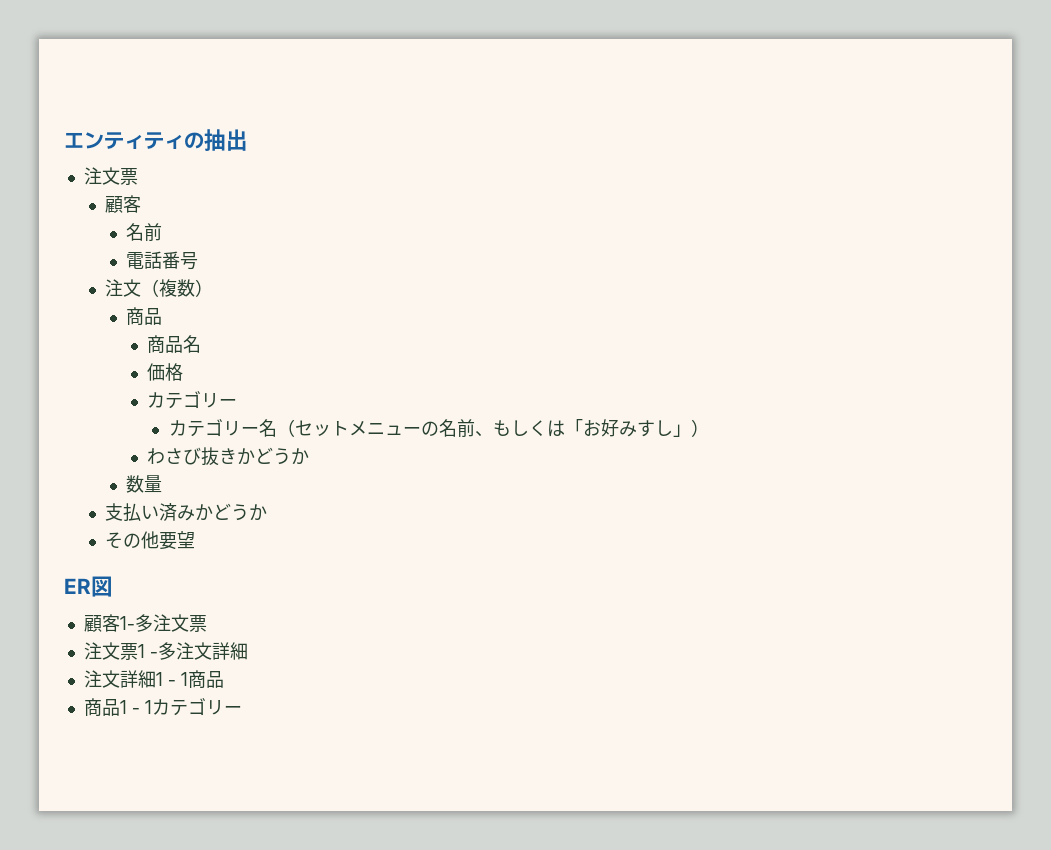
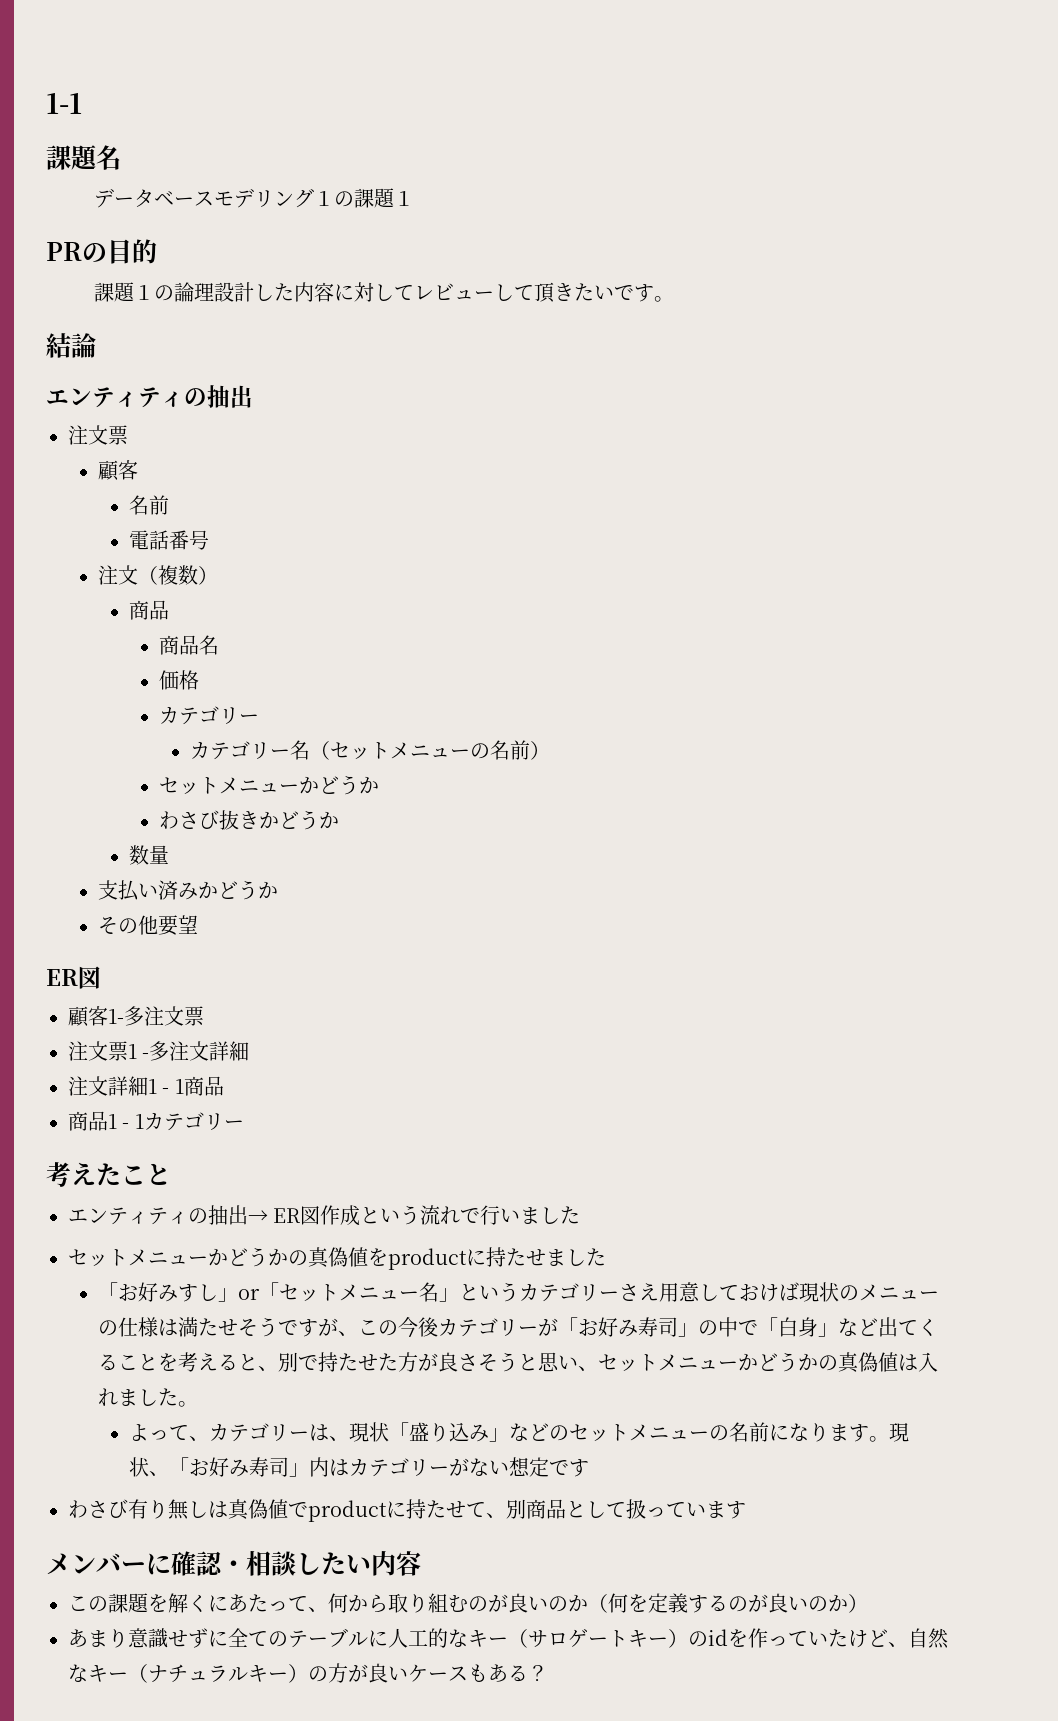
(64, 140) none -> [46,93,82,114] [46,145,121,170] [94,188,415,208] [46,239,157,264] [94,282,675,303] [46,333,96,358] 1-1 // 課題名 // データベースモデリング１の課題１ // PRの目的 // 課題１の論理設計した内容に対してレビューして頂きたいです。 // 結論 //
[474,419,709,437] 、もしくは「お好みすし」） -> [529,741,550,760] [159,775,380,795] ） // セットメニューかどうか
(242, 709) none -> [46,1162,171,1187] [68,1205,581,1226] [68,1247,606,1270] [98,1282,940,1302] [98,1317,939,1338] [98,1352,939,1373] [98,1388,199,1407] [128,1422,909,1442] [128,1457,589,1477] [68,1499,746,1522] [46,1550,421,1576] [68,1593,868,1613] [68,1628,949,1649] [68,1663,548,1683] // 考えたこと // エンティティの抽出→ ER図作成という流れで行いました // セットメニューかどうかの真偽値をproductに持たせました // 「お好みすし」or「セットメニュー名」というカテゴリーさえ用意しておけば現状のメニューの仕様は満たせそうですが、この今後カテゴリーが「お好み寿司」の中で「白身」など出てくることを考えると、別で持たせた方が良さそうと思い、セットメニューかどうかの真偽値は入れました。 // よって、カテゴリーは、現状「盛り込み」などのセットメニューの名前になります。現状、「お好み寿司」内はカテゴリーがない想定です // わさび有り無しは真偽値でproductに持たせて、別商品として扱っています // メンバーに確認・相談したい内容 // この課題を解くにあたって、何から取り組むのが良いのか（何を定義するのが良いのか） // あまり意識せずに全てのテーブルに人工的なキー（サロゲートキー）のidを作っていたけど、自然なキー（ナチュラルキー）の方が良いケースもある？

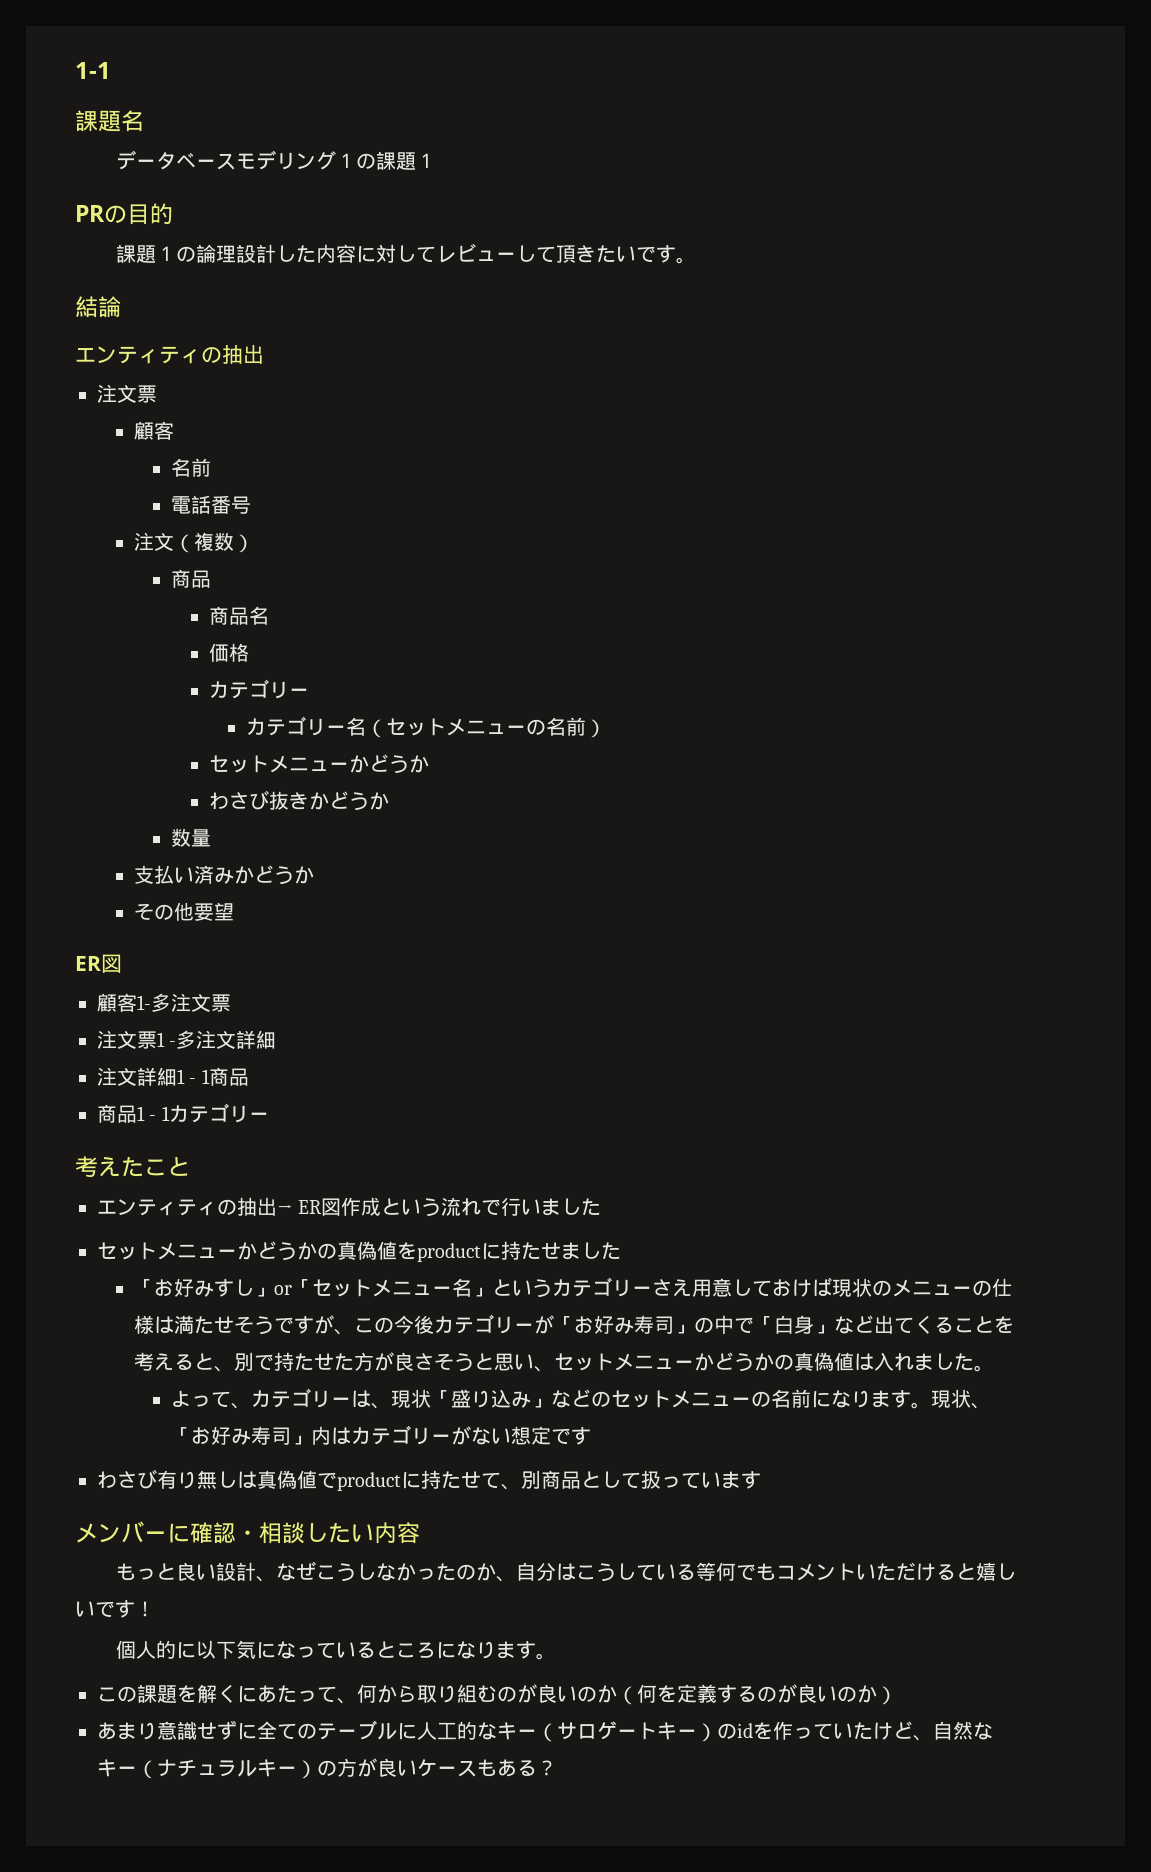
(421, 1563) none -> [116,1561,1017,1582] [75,1600,155,1618] [116,1640,557,1660] // もっと良い設計、なぜこうしなかったのか、自分はこうしている等何でもコメントいただけると嬉しいです！ // 個人的に以下気になっているところになります。

